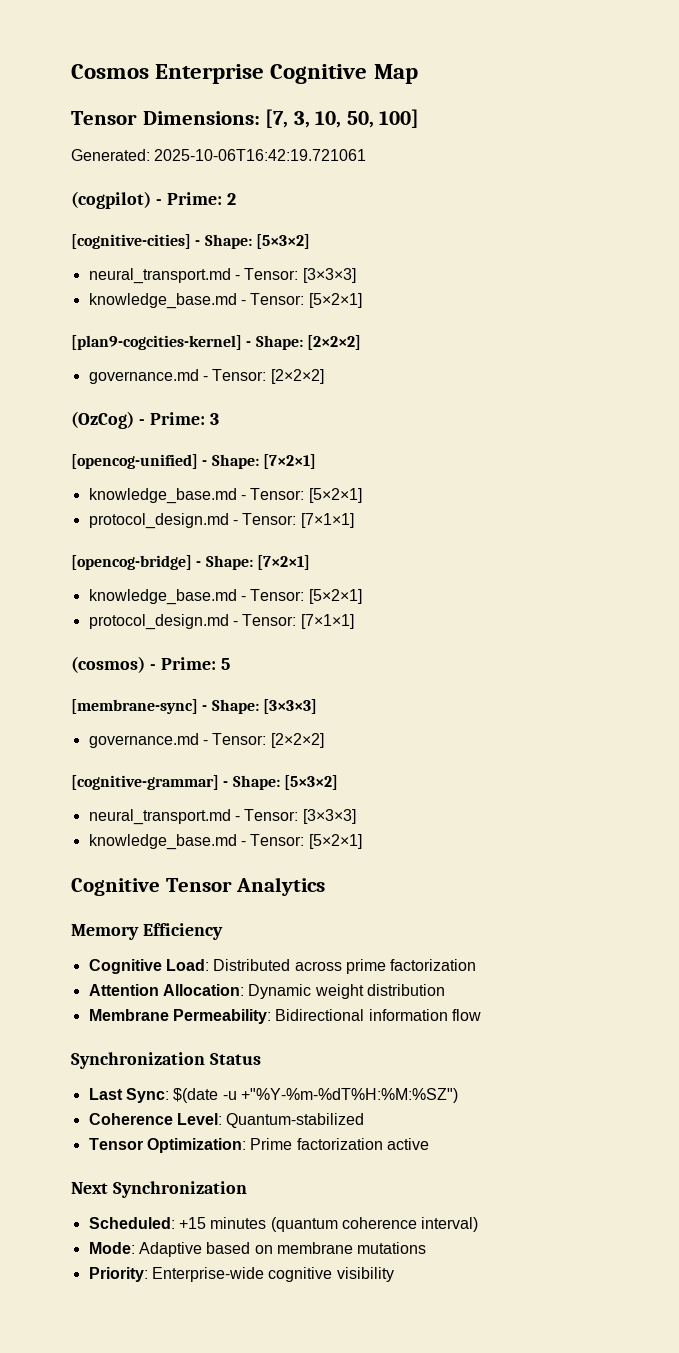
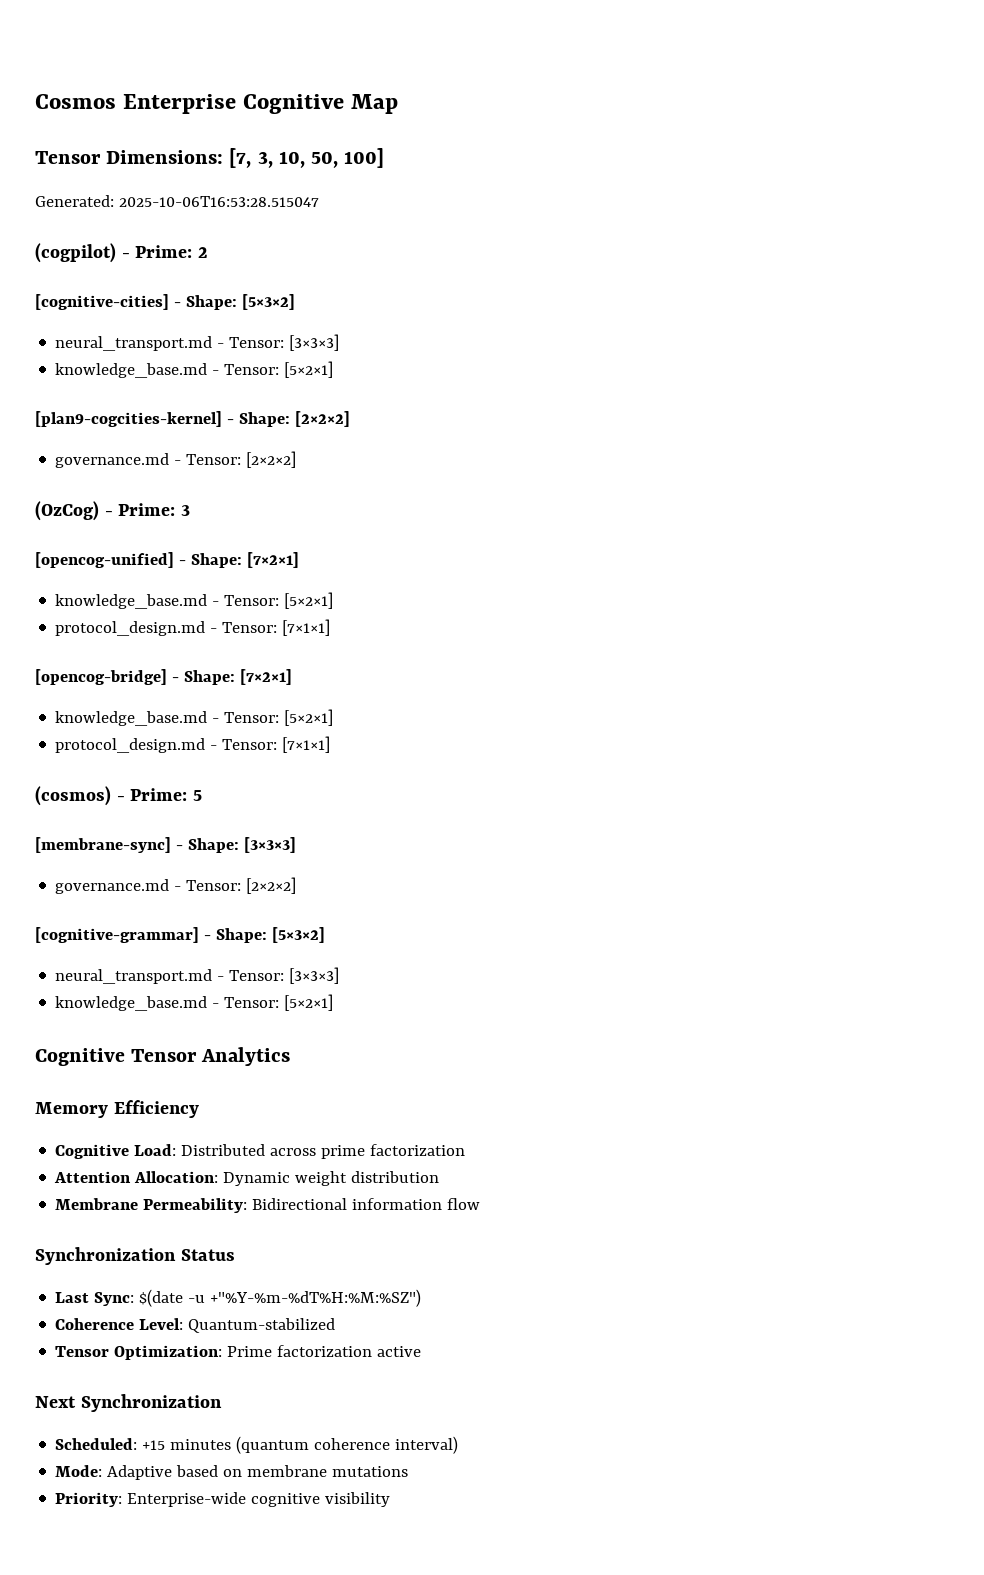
[154,149,367,161] 2025-10-06T16:42:19.721061 -> [118,196,319,207] 2025-10-06T16:53:28.515047

